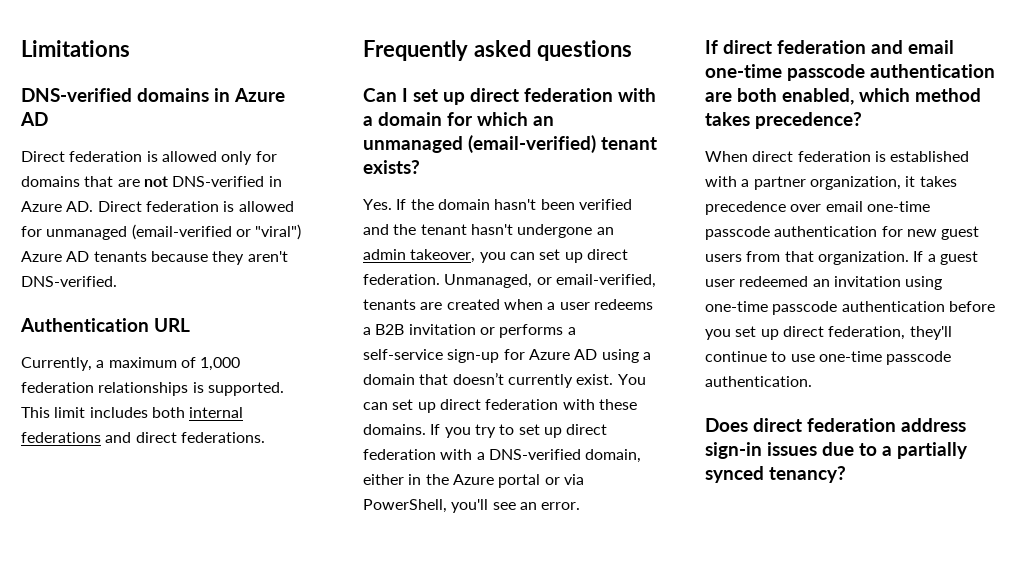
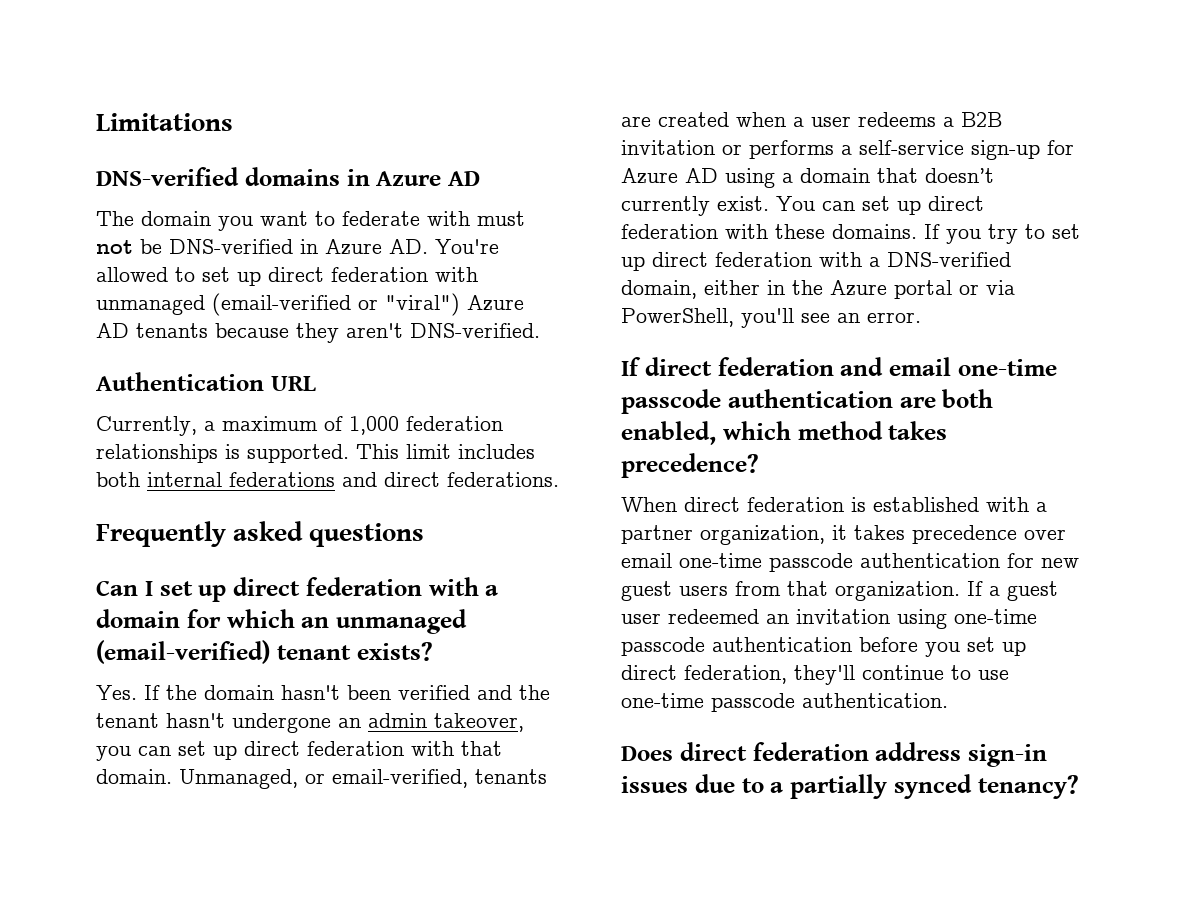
[21,151,277,165] [21,176,282,187] [21,201,294,212] [21,226,42,237] Direct federation is allowed only for domains that are not DNS-verified in Azure AD. Direct federation is allowed for -> [96,211,525,231] [96,239,499,255] [96,267,478,286] The domain you want to federate with must not be DNS-verified in Azure AD. You're allowed to set up direct federation with
[363,274,440,285] federation. -> [307,741,502,756] [96,769,172,784] federation with that domain.

